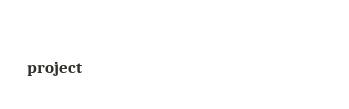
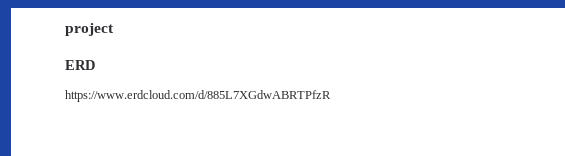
(83, 68) none -> [65,60,95,70] [65,90,331,102] // ERD // https://www.erdcloud.com/d/885L7XGdwABRTPfzR

